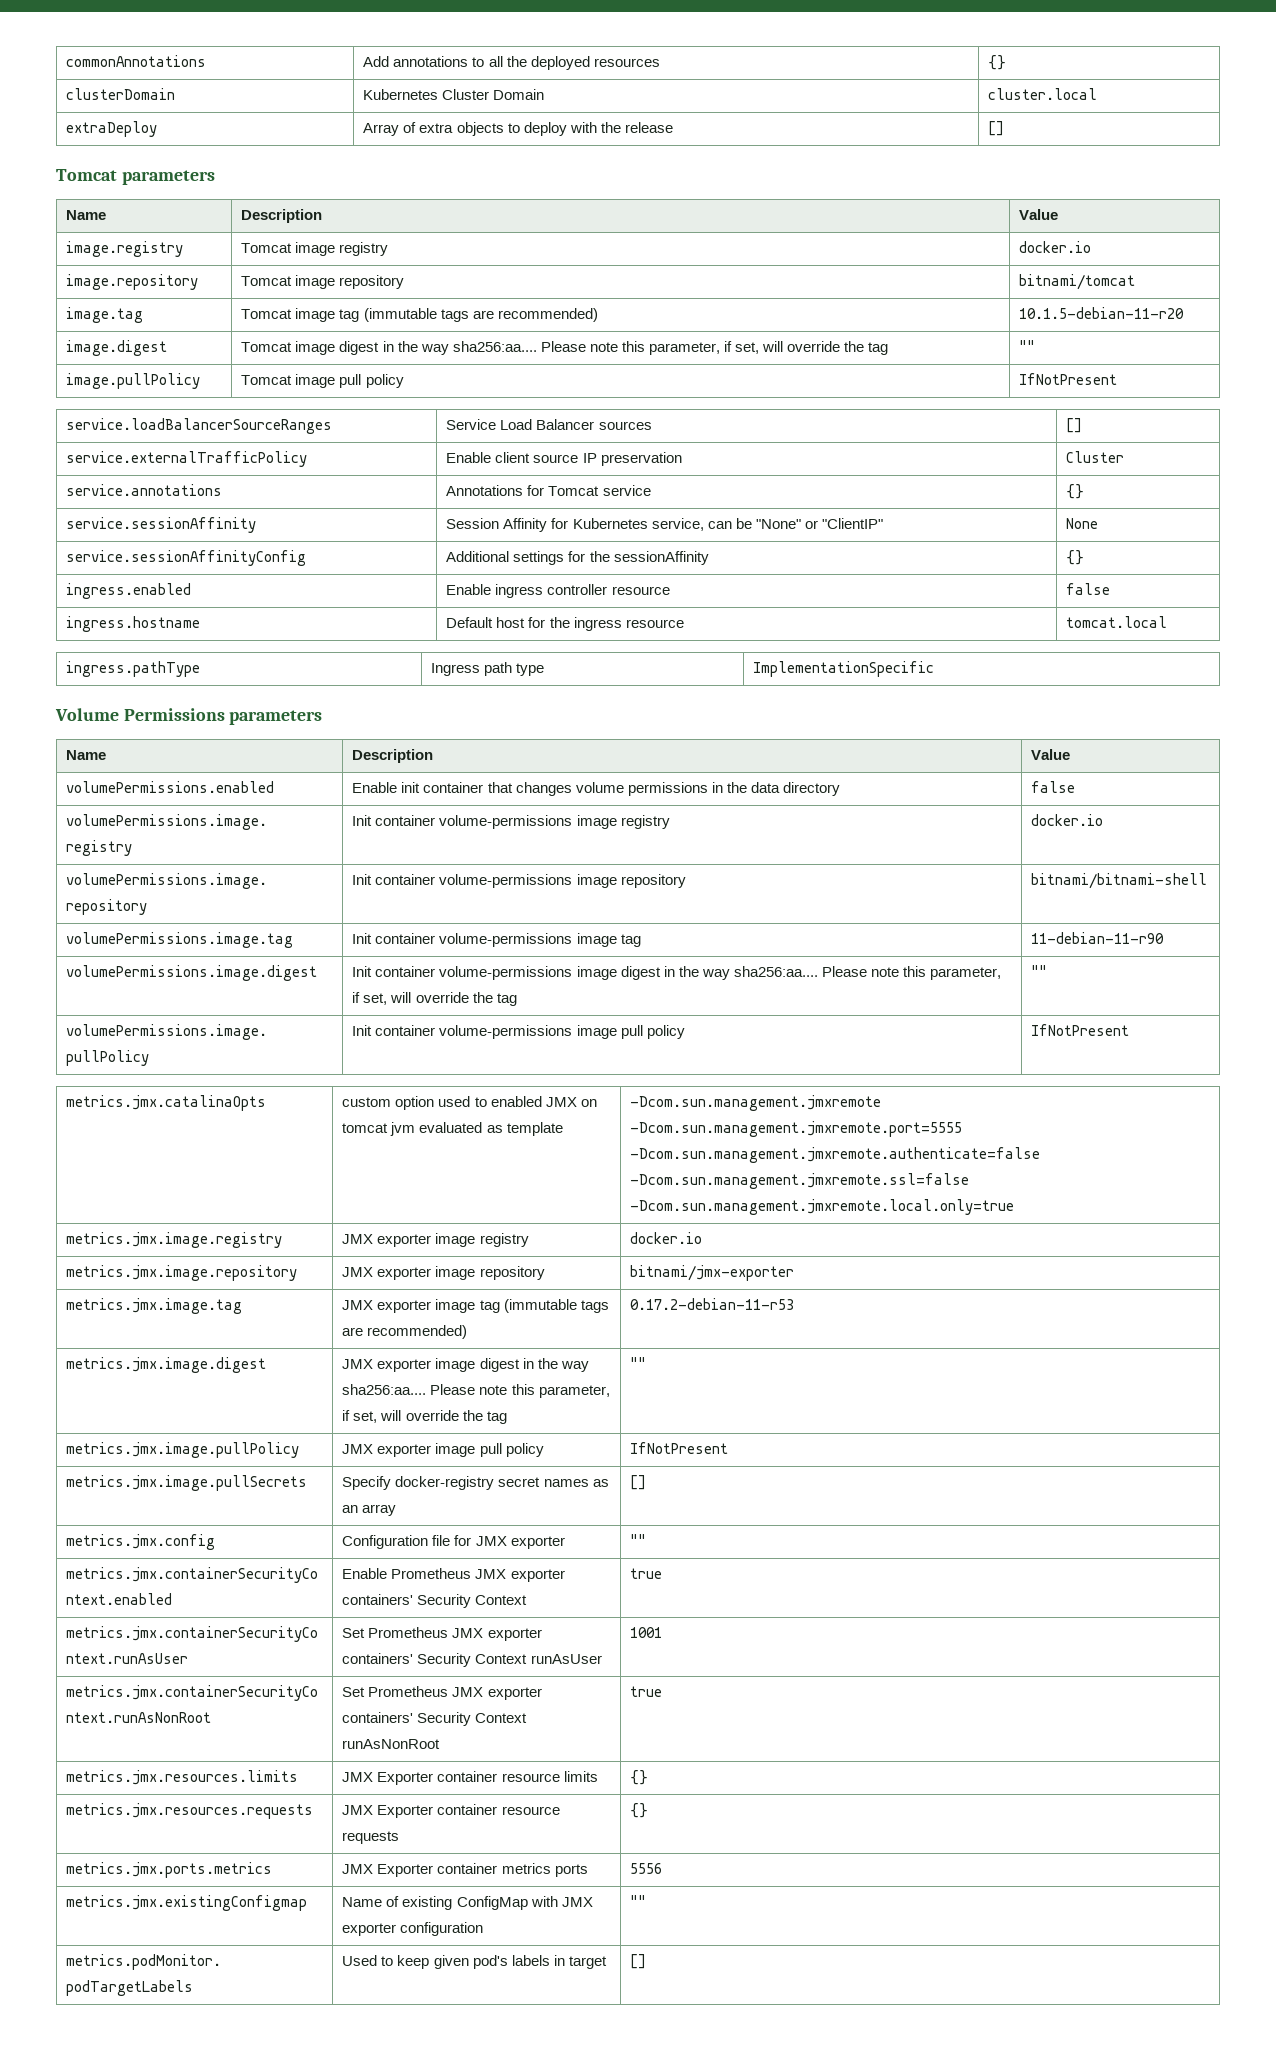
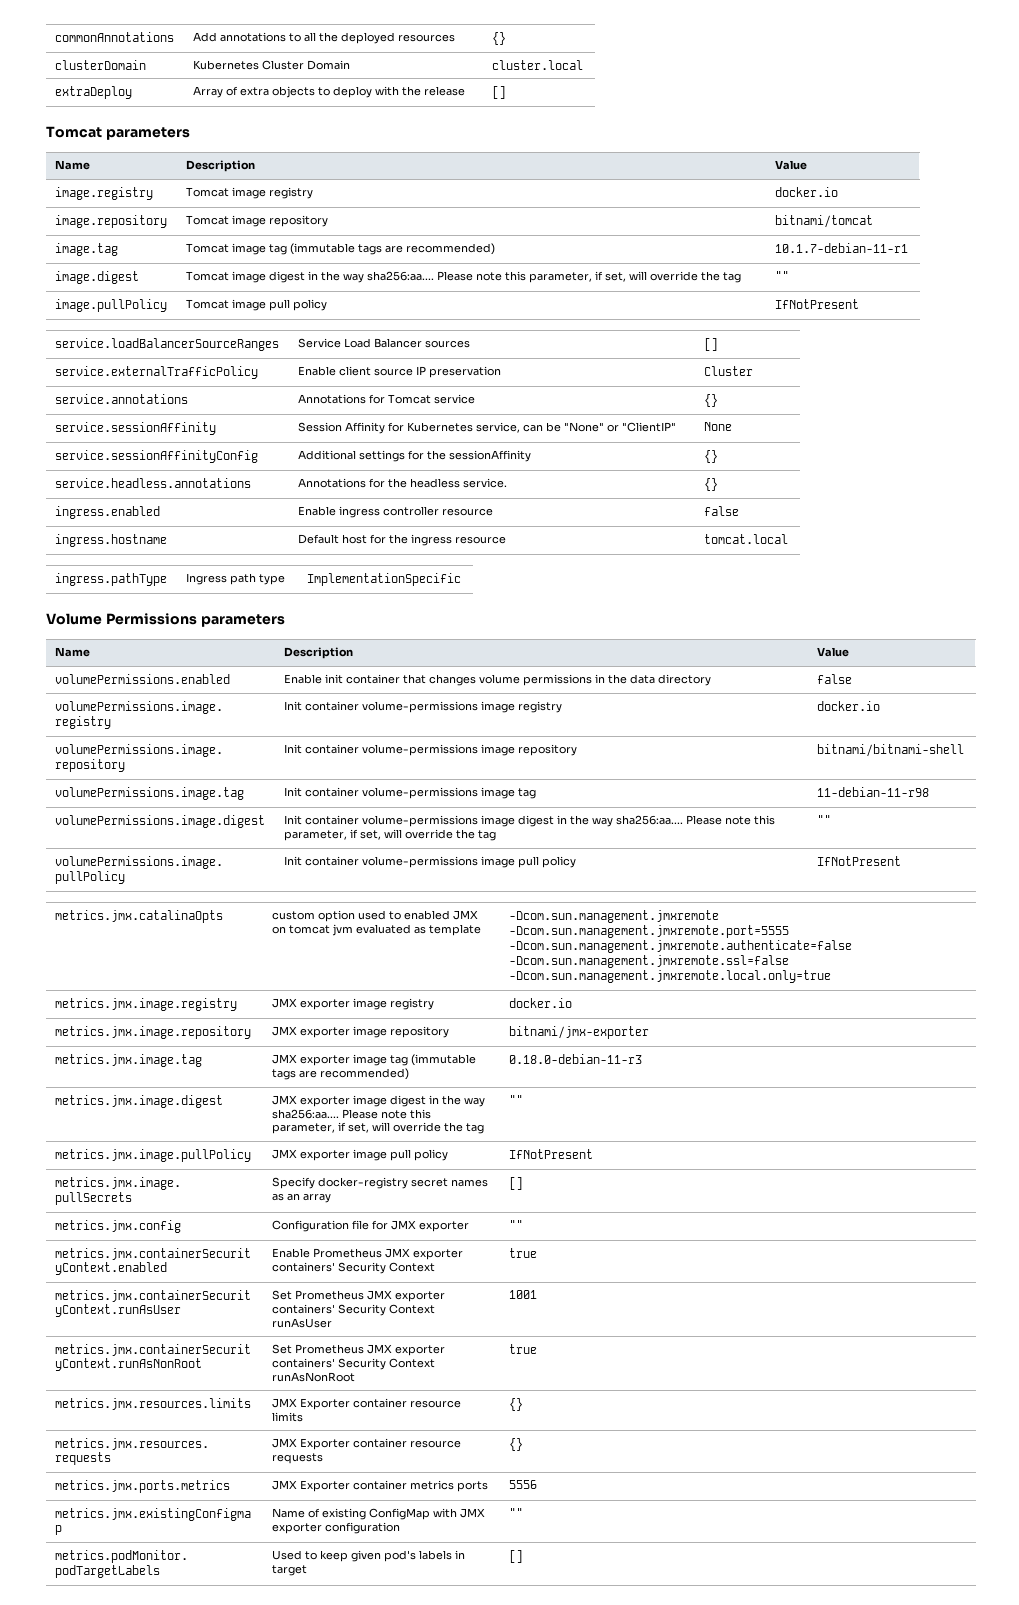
[1019,307,1185,319] 10.1.5-debian-11-r20 -> [775,243,909,253] 10.1.7-debian-11-r1
(1085, 557) none -> [55,478,252,488] [298,478,508,488] [704,478,719,491] // service.headless.annotations | Annotations for the headless service. | {}
[1031,932,1165,944] 11-debian-11-r90 -> [817,787,930,797] 11-debian-11-r98
[630,1298,795,1310] 0.17.2-debian-11-r53 -> [509,1054,643,1064] 0.18.0-debian-11-r3

